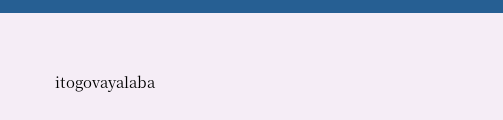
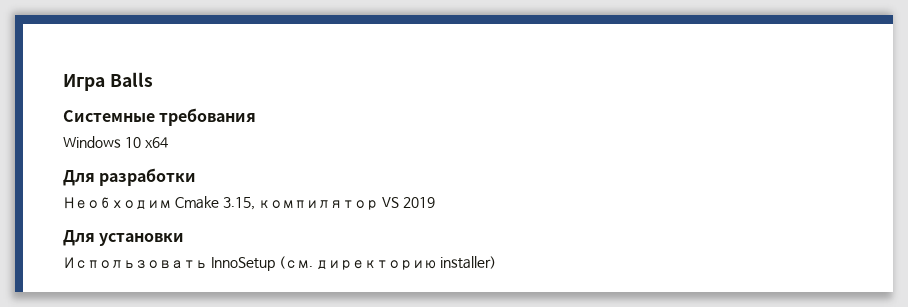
[55,75,156,92] itogovayalaba -> [63,72,153,91] [63,108,257,126] [63,136,168,148] [63,168,197,186] [63,196,435,210] [63,230,185,246] [63,256,497,271] Игра Balls // Системные требования // Windows 10 x64 // Для разработки // Необходим Cmake 3.15, компилятор VS 2019 // Для установки // Использовать InnoSetup (см. директорию installer)

